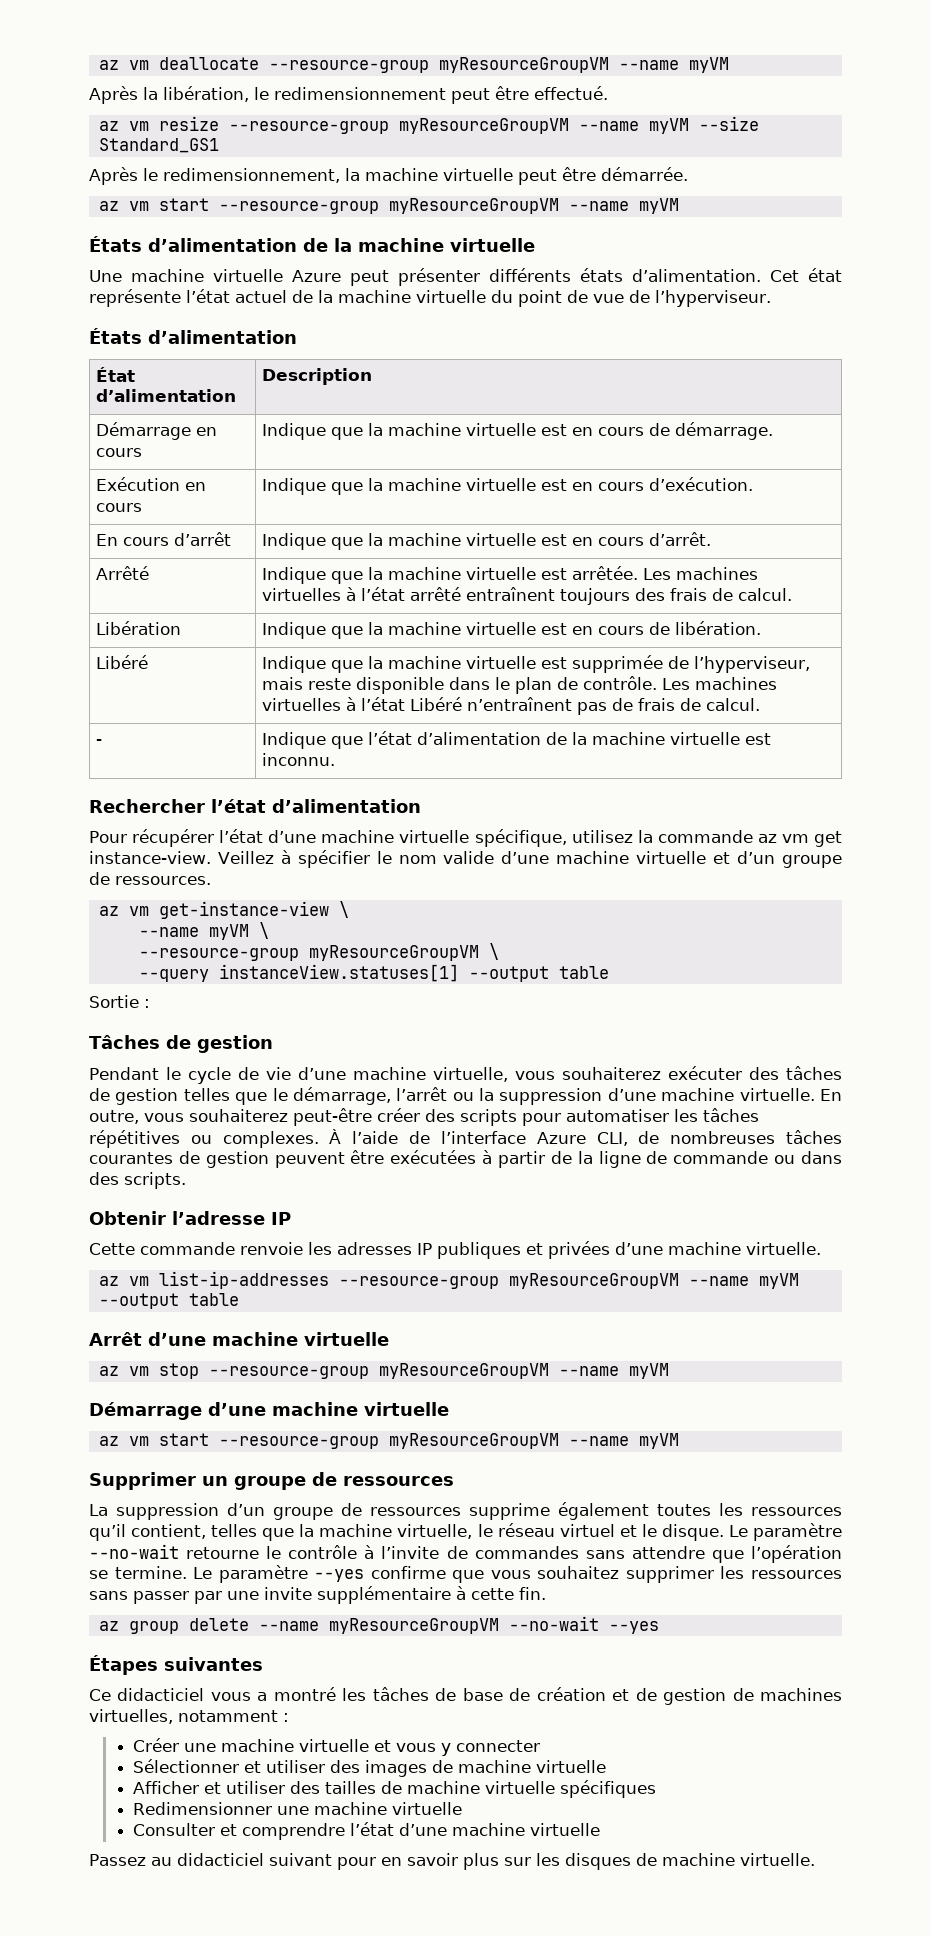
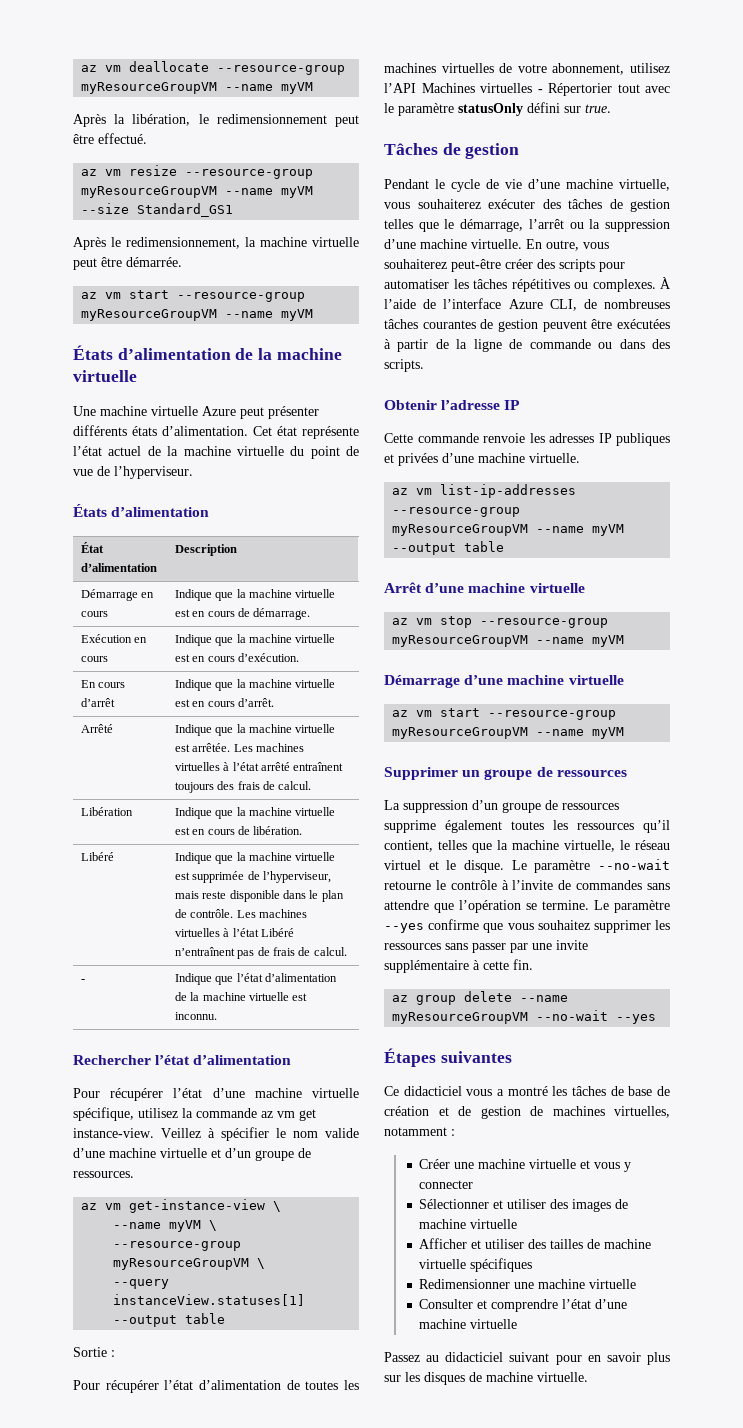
(150, 1003) none -> [73,1380,359,1393] [384,63,670,75] [384,83,670,96] [384,102,611,116] // Pour récupérer l’état d’alimentation de toutes les machines virtuelles de votre abonnement, utilisez l’API Machines virtuelles - Répertorier tout avec le paramètre statusOnly défini sur true.

